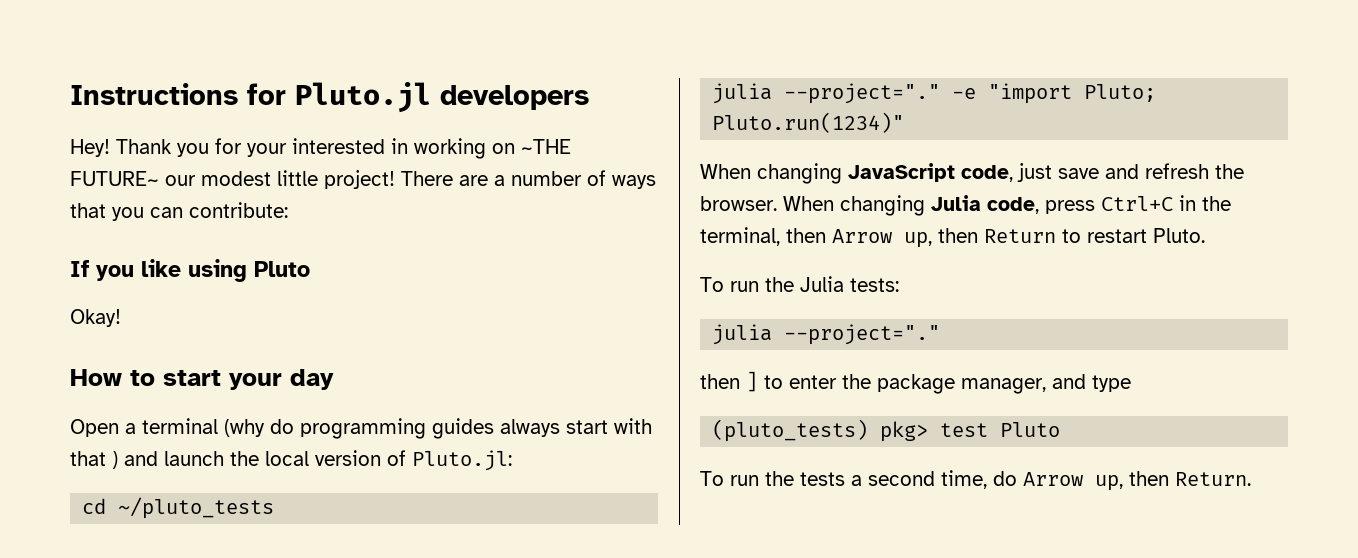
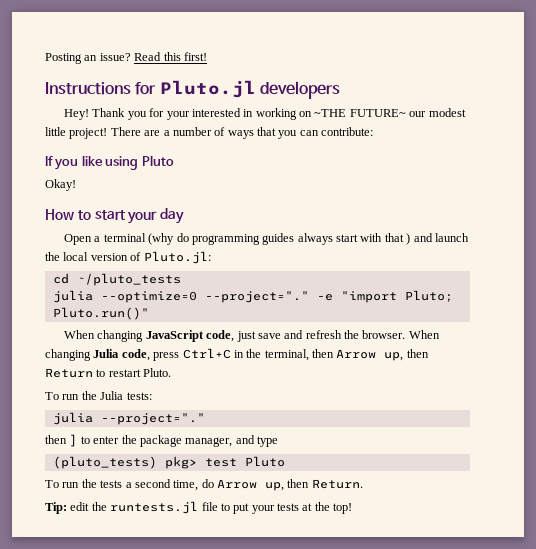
(70, 94) none -> [45,52,207,64] Posting an issue? Read this first! //
(773, 93) none -> [100,291,197,303] --optimize=0
[712,112,905,133] Pluto.run(1234)" -> [52,307,149,320] Pluto.run()"
(1251, 479) none -> [45,501,353,514] // Tip: edit the runtests.jl file to put your tests at the top!

